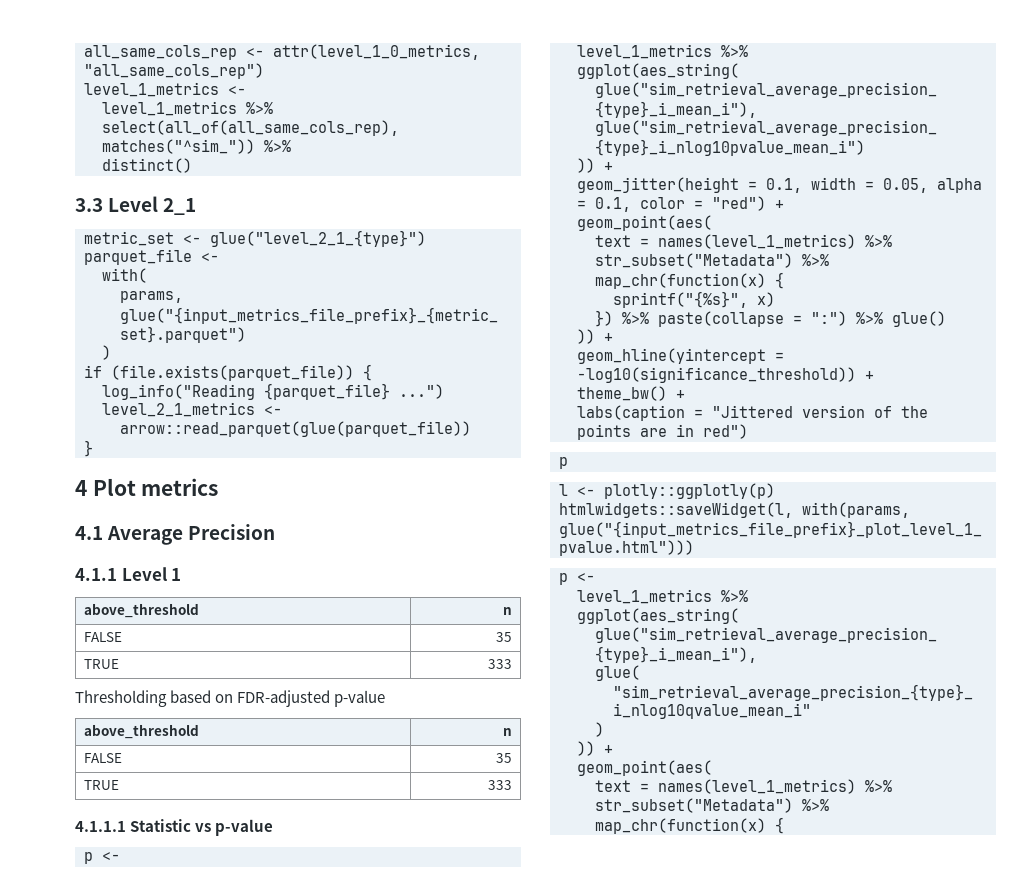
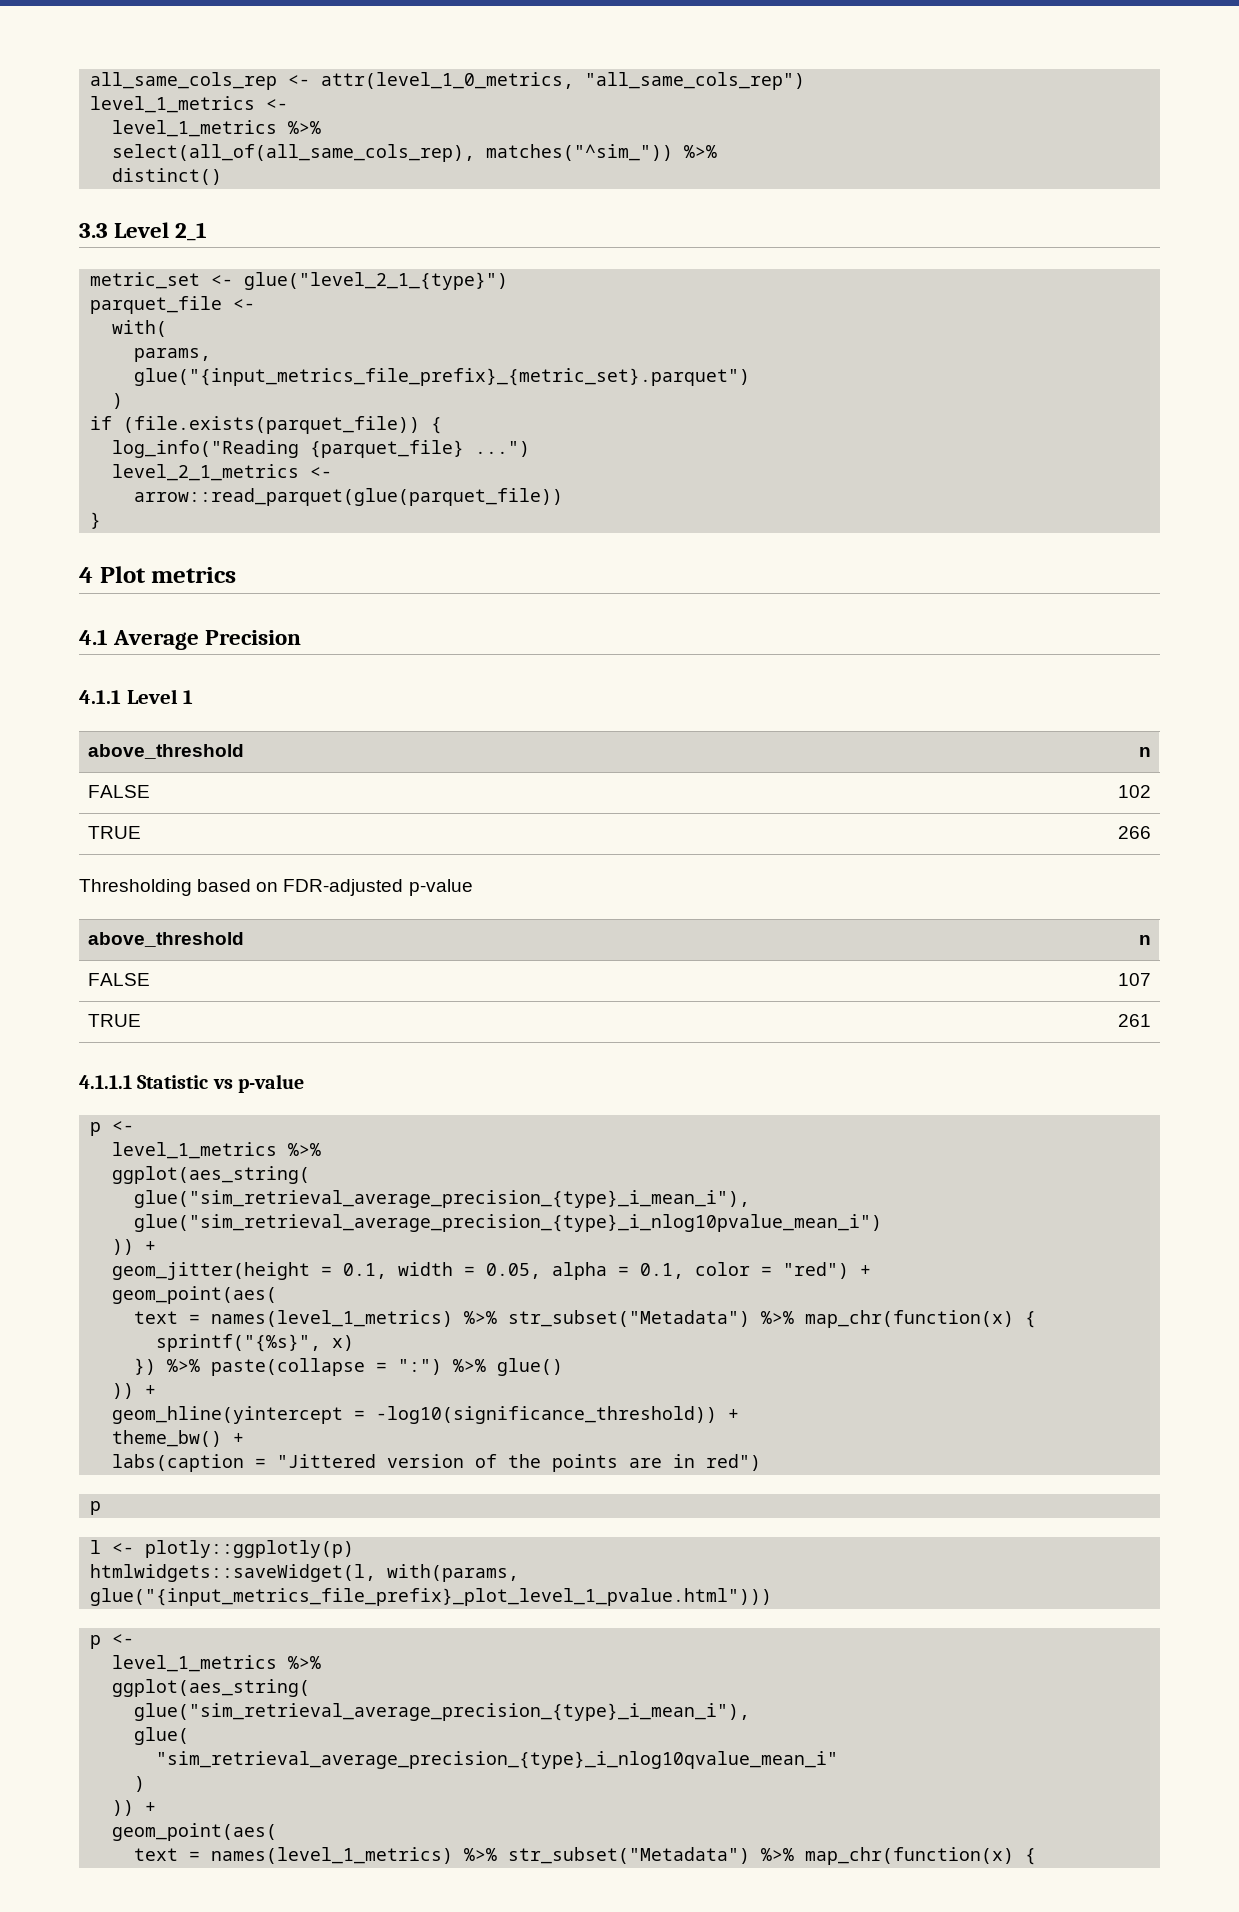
[495,632,512,642] [84,659,120,669] [487,659,512,669] 35 // TRUE | 333 -> [1117,785,1151,798] [88,826,142,839] [1117,826,1151,839] 102 // TRUE | 266
[495,753,512,763] [84,780,120,790] [487,780,512,790] 35 // TRUE | 333 -> [1117,973,1151,986] [88,1014,142,1027] [1117,1014,1151,1027] 107 // TRUE | 261

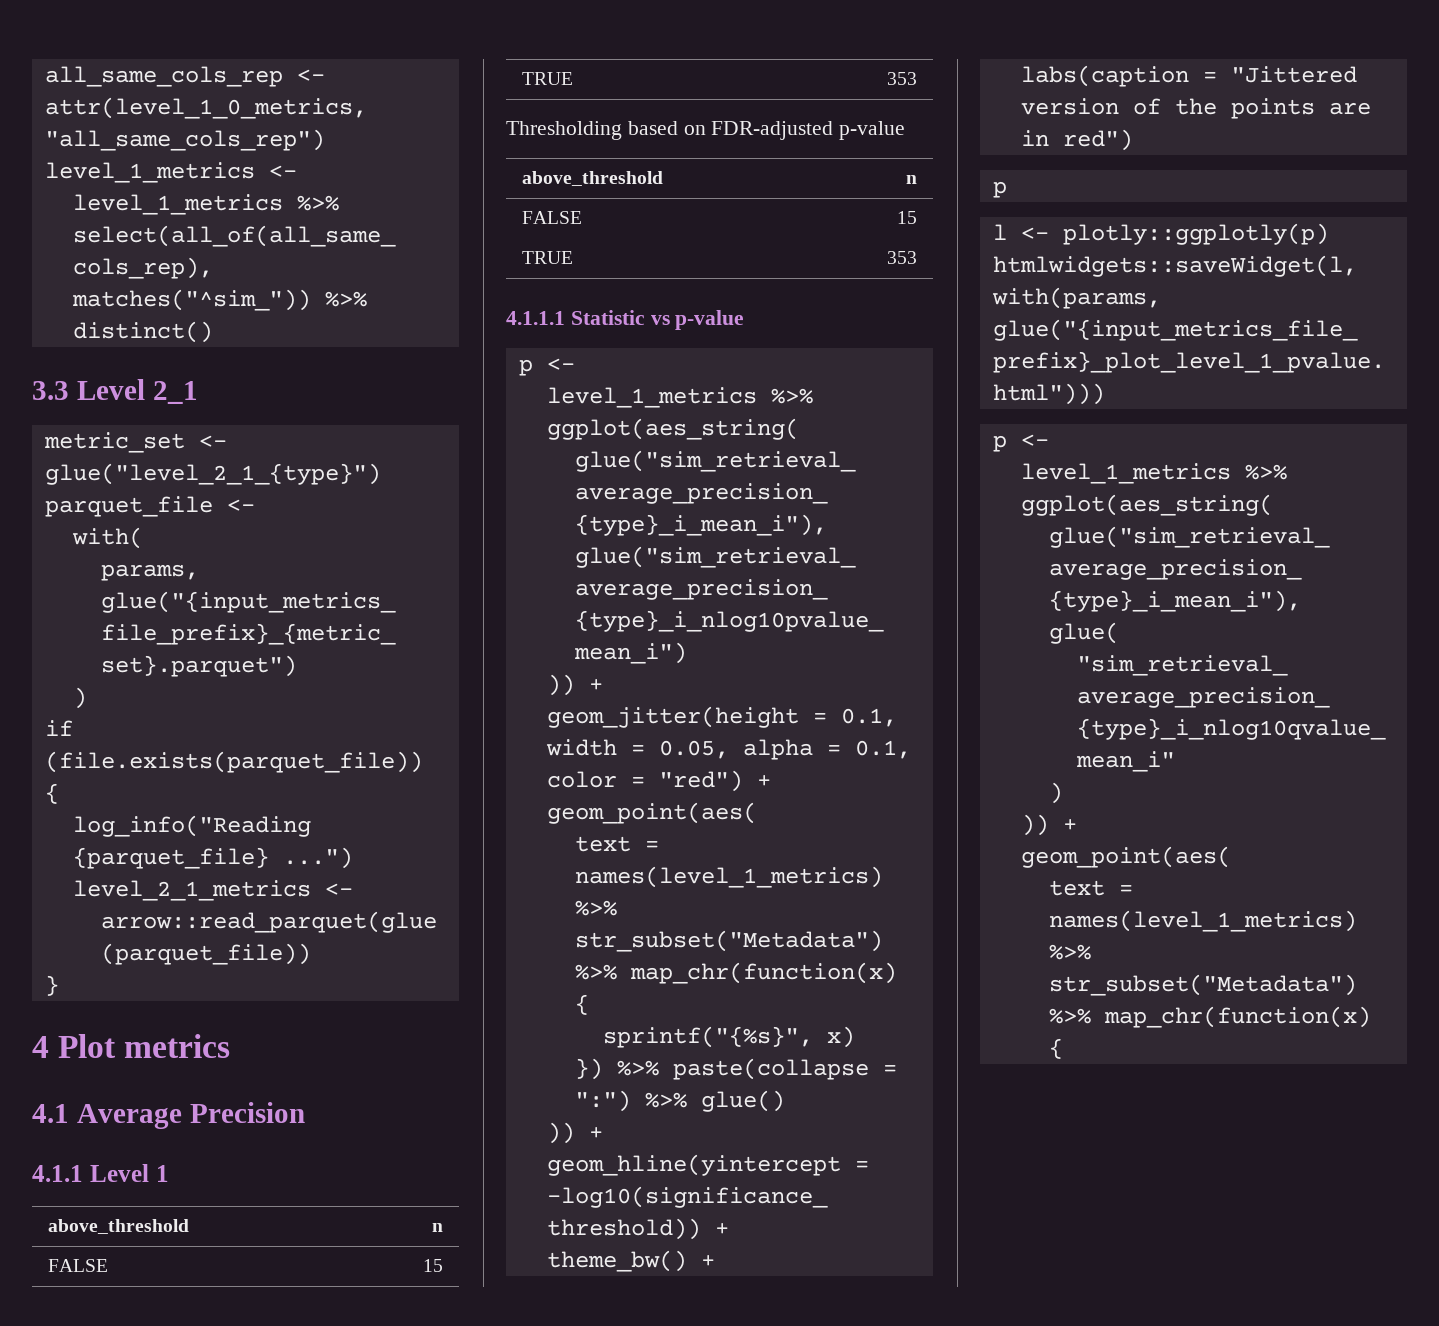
[1117,785,1151,798] [88,826,142,839] [1117,826,1151,839] 102 // TRUE | 266 -> [423,1259,444,1272] [521,72,573,85] [887,72,918,85] 15 // TRUE | 353
[1117,973,1151,986] [88,1014,142,1027] [1117,1014,1151,1027] 107 // TRUE | 261 -> [897,211,918,224] [521,251,573,264] [887,251,918,264] 15 // TRUE | 353

